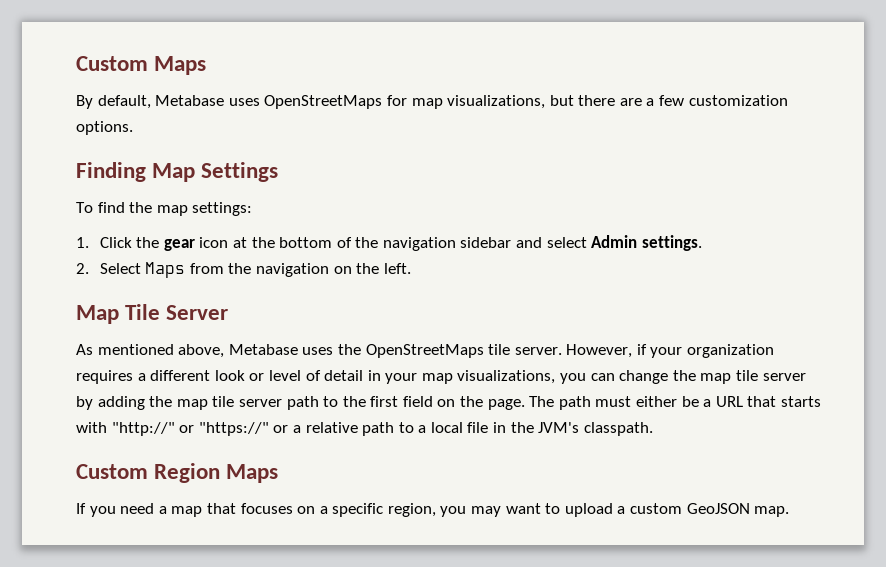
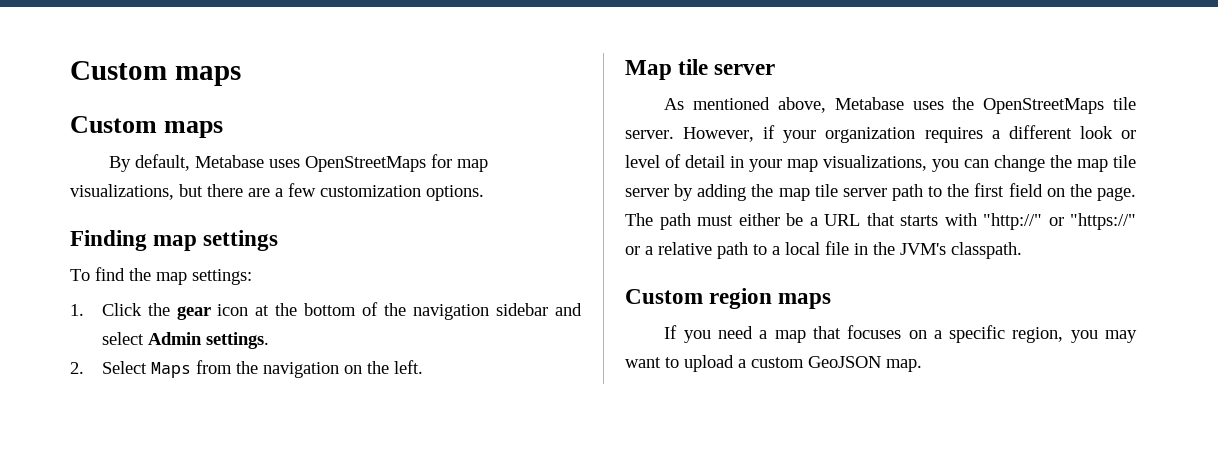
[76,56,207,75] Custom Maps -> [70,61,241,86] [70,116,224,138] Custom maps // Custom maps
[152,162,279,182] Map Settings -> [153,230,279,251] map settings
[125,304,229,320] Tile Server -> [678,59,776,75] tile server
[154,463,279,483] Region Maps -> [709,288,832,309] region maps

